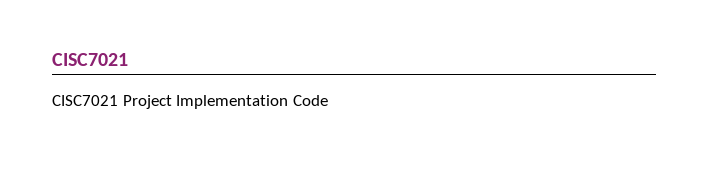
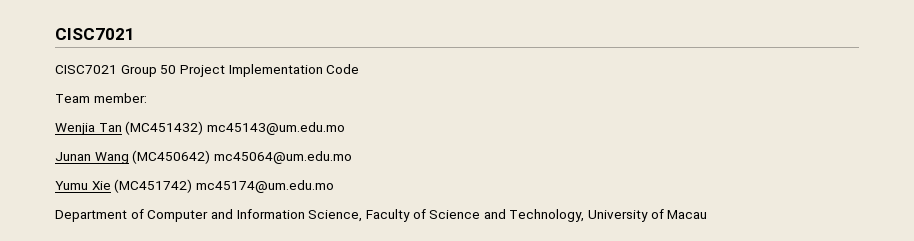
(118, 100) none -> [120,65,177,77] Group 50
(328, 100) none -> [55,93,147,103] [55,121,345,135] [55,150,352,164] [55,179,334,193] [55,209,708,222] // Team member: // Wenjia Tan (MC451432) mc45143@um.edu.mo // Junan Wang (MC450642) mc45064@um.edu.mo // Yumu Xie (MC451742) mc45174@um.edu.mo // Department of Computer and Information Science, Faculty of Science and Technology, University of Macau

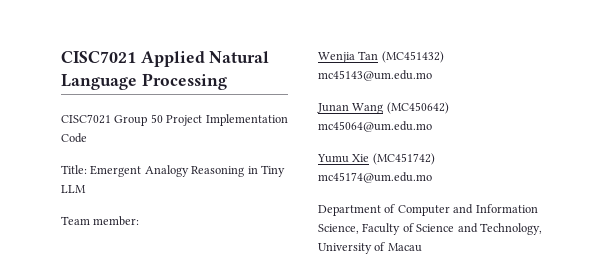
[55,28,135,40] CISC7021 -> [61,51,270,67] [61,73,227,90] CISC7021 Applied Natural Language Processing
(360, 69) none -> [61,165,285,177] [61,185,86,193] // Title: Emergent Analogy Reasoning in Tiny LLM

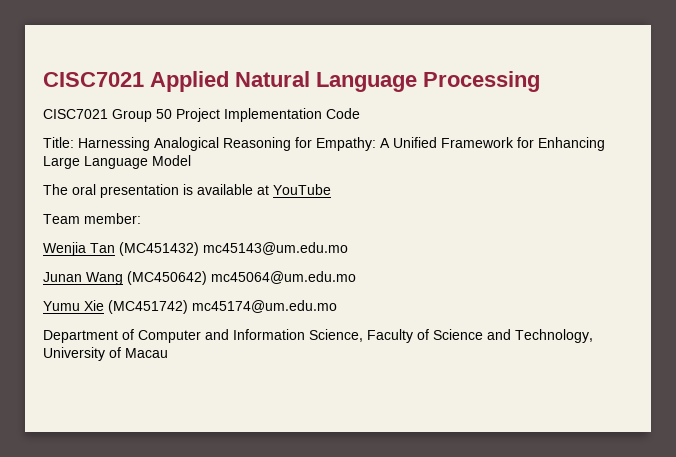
[90,165,285,177] [61,185,86,193] Emergent Analogy Reasoning in Tiny LLM -> [78,137,605,151] [43,155,191,169] [43,184,331,198] Harnessing Analogical Reasoning for Empathy: A Unified Framework for Enhancing Large Language Model // The oral presentation is available at YouTube

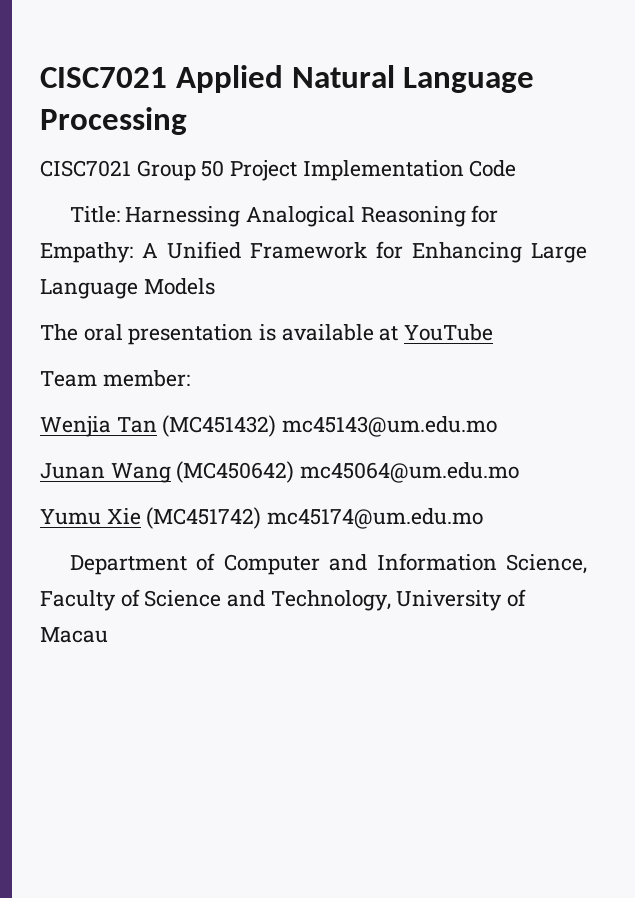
[152,155,191,166] Model -> [143,278,215,295] Models

